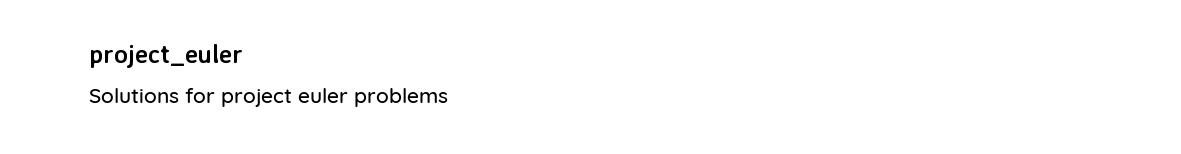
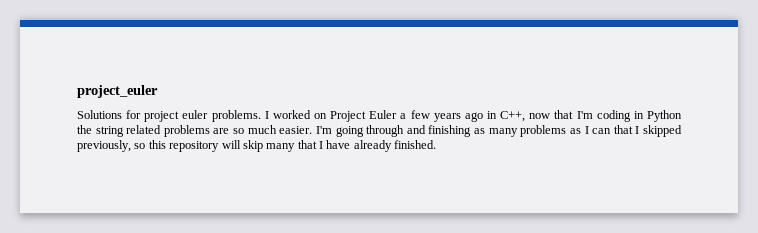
[354,88,448,107] problems -> [211,110,683,122] [77,125,682,137] [77,140,437,152] problems. I worked on Project Euler a few years ago in C++, now that I'm coding in Python the string related problems are so much easier. I'm going through and finishing as many problems as I can that I skipped previously, so this repository will skip many that I have already finished.

